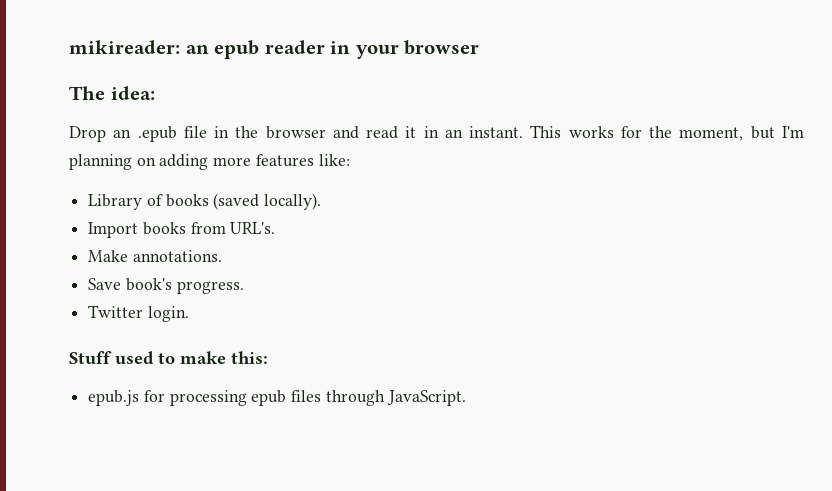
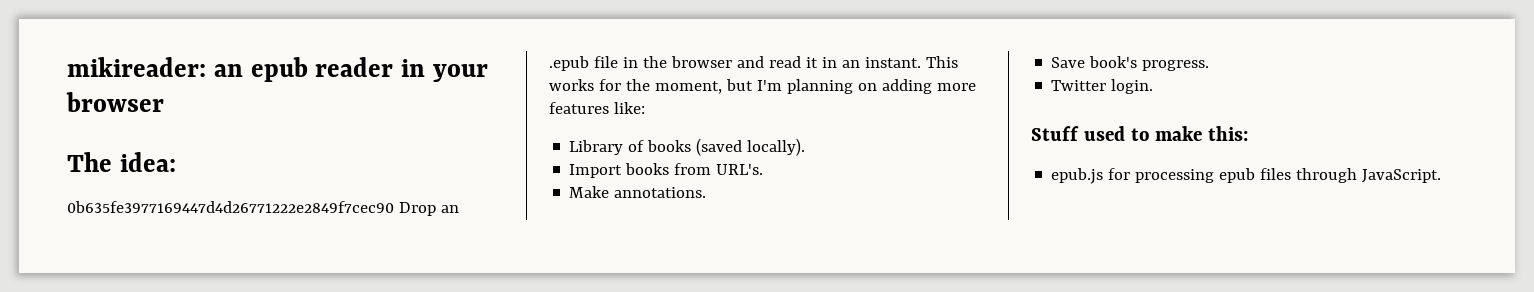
(155, 93) none -> [67,201,394,213] 0b635fe3977169447d4d26771222e2849f7cec90

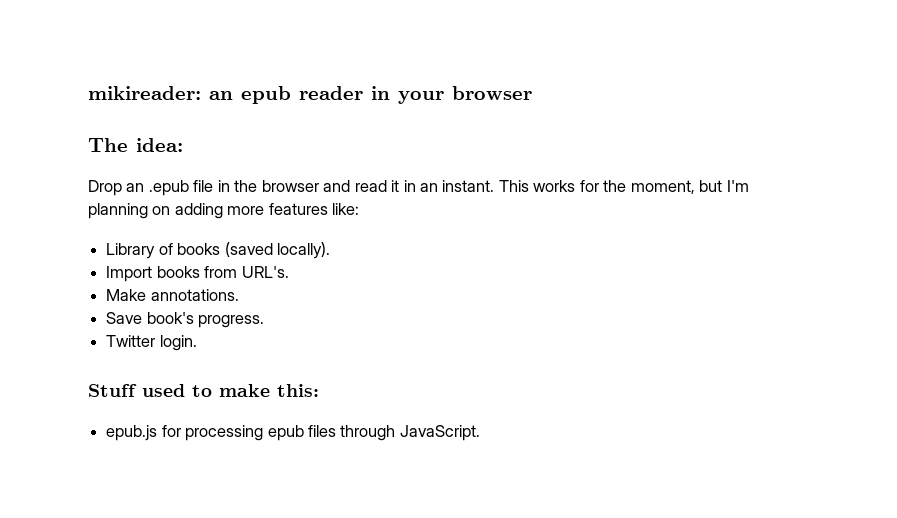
[67,201,394,213] 0b635fe3977169447d4d26771222e2849f7cec90 -> (183, 145) none

